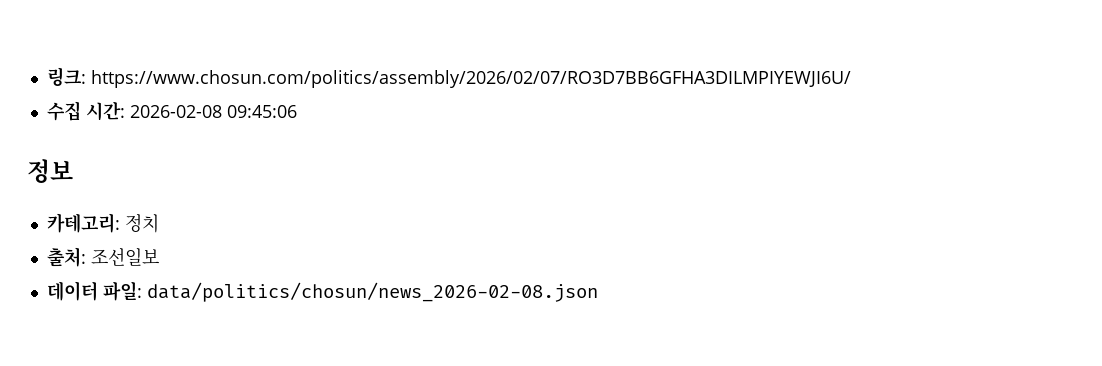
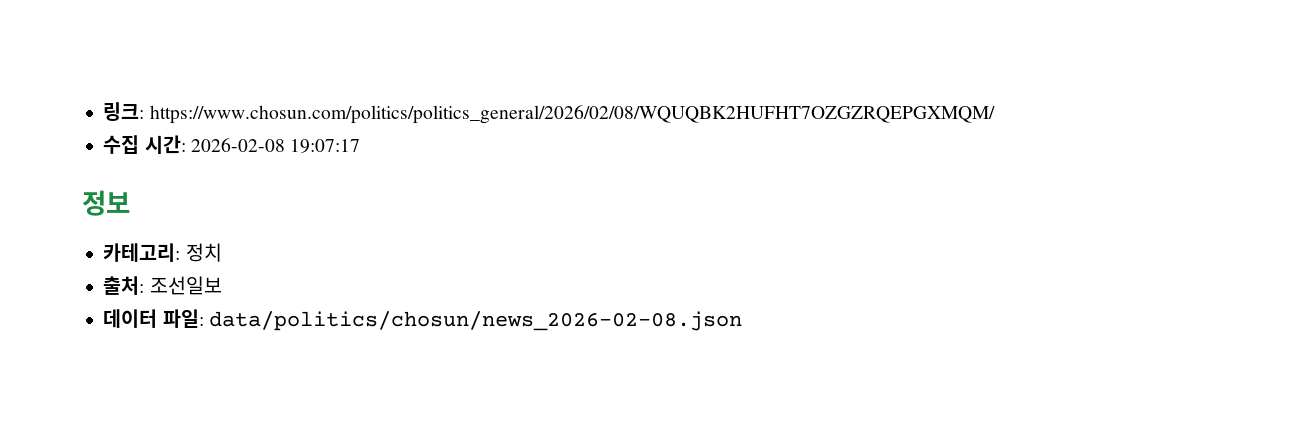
[90,70,851,88] https://www.chosun.com/politics/assembly/2026/02/07/RO3D7BB6GFHA3DILMPIYEWJI6U/ -> [149,105,995,124] https://www.chosun.com/politics/politics_general/2026/02/08/WQUQBK2HUFHT7OZGZRQEPGXMQM/
[226,105,297,118] 09:45:06 -> [290,139,361,153] 19:07:17

